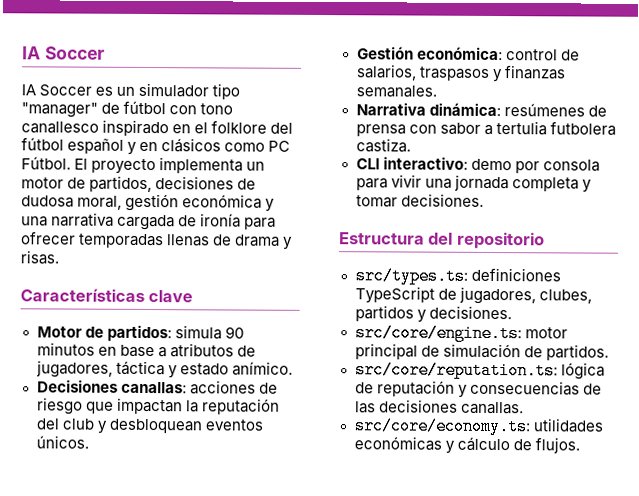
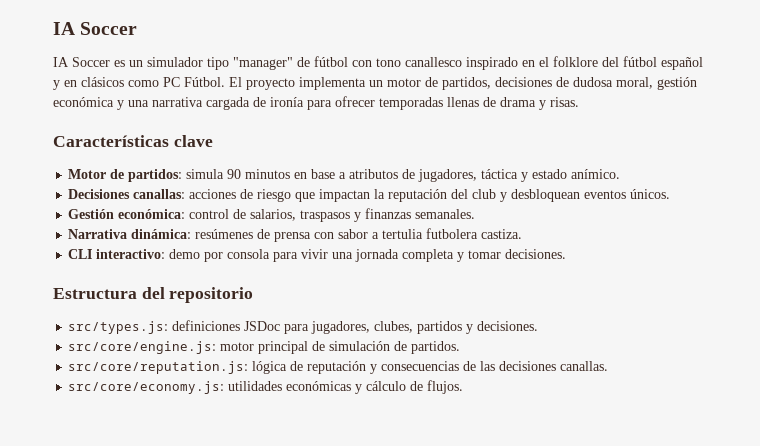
[354,267,561,285] [354,286,457,304] src/types.ts: definiciones TypeScript de -> [68,320,310,334] src/types.js: definiciones JSDoc para
[354,324,522,343] src/core/engine.ts: -> [68,341,217,354] src/core/engine.js:
[354,361,558,380] src/core/reputation.ts: -> [68,361,249,374] src/core/reputation.js:
[353,417,531,436] src/core/economy.ts: -> [68,381,225,394] src/core/economy.js:

